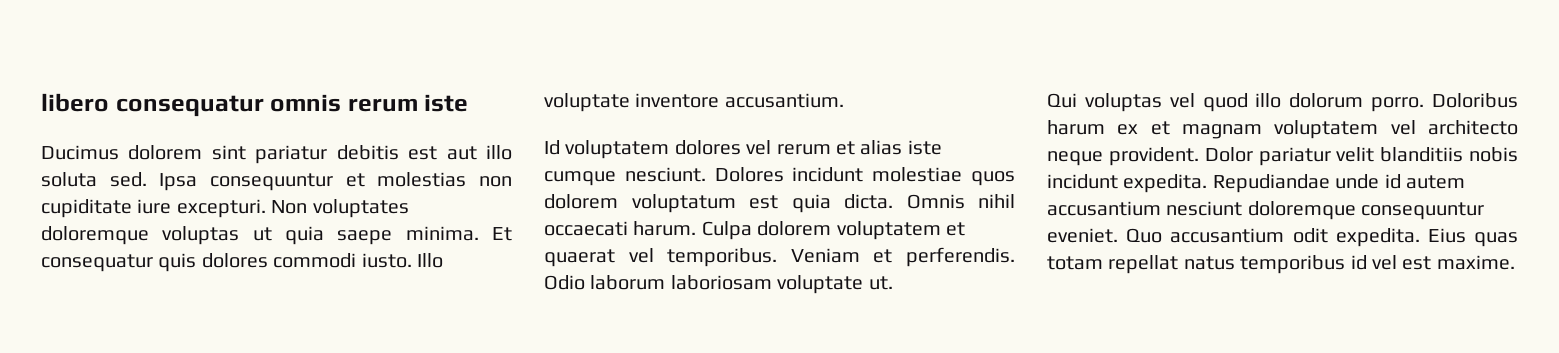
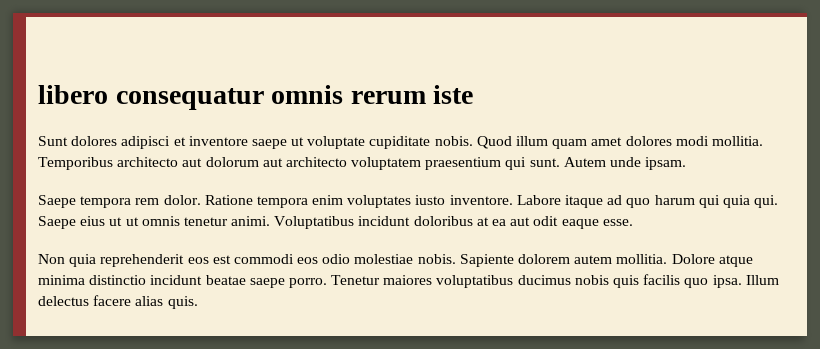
[41,145,512,164] [41,172,512,191] [41,199,409,218] [41,226,512,245] [41,253,443,272] [544,93,844,112] [544,140,942,159] [544,167,1015,186] [544,194,1015,213] [544,221,965,240] [544,247,1015,267] [544,275,893,294] [1047,93,1518,112] [1047,120,1518,139] [1047,147,1518,166] [1047,174,1465,193] [1047,201,1485,220] [1047,228,1518,247] [1047,255,1515,274] Ducimus dolorem sint pariatur debitis est aut illo soluta sed. Ipsa consequuntur et molestias non cupiditate iure excepturi. Non voluptates doloremque voluptas ut quia saepe minima. Et consequatur quis dolores commodi iusto. Illo voluptate inventore accusantium. // Id voluptatem dolores vel rerum et alias iste cumque nesciunt. Dolores incidunt molestiae quos dolorem voluptatum est quia dicta. Omnis nihil occaecati harum. Culpa dolorem voluptatem et quaerat vel temporibus. Veniam et perferendis. Odio laborum laboriosam voluptate ut. // Qui voluptas vel quod illo dolorum porro. Doloribus harum ex et magnam voluptatem vel architecto neque provident. Dolor pariatur velit blanditiis nobis incidunt expedita. Repudiandae unde id autem accusantium nesciunt doloremque consequuntur eveniet. Quo accusantium odit expedita. Eius quas totam repellat natus temporibus id vel est maxime. -> [38,136,763,149] [38,157,687,170] [38,195,779,208] [38,216,633,229] [38,254,753,267] [38,274,779,288] [38,295,198,309] Sunt dolores adipisci et inventore saepe ut voluptate cupiditate nobis. Quod illum quam amet dolores modi mollitia. Temporibus architecto aut dolorum aut architecto voluptatem praesentium qui sunt. Autem unde ipsam. // Saepe tempora rem dolor. Ratione tempora enim voluptates iusto inventore. Labore itaque ad quo harum qui quia qui. Saepe eius ut ut omnis tenetur animi. Voluptatibus incidunt doloribus at ea aut odit eaque esse. // Non quia reprehenderit eos est commodi eos odio molestiae nobis. Sapiente dolorem autem mollitia. Dolore atque minima distinctio incidunt beatae saepe porro. Tenetur maiores voluptatibus ducimus nobis quis facilis quo ipsa. Illum delectus facere alias quis.

